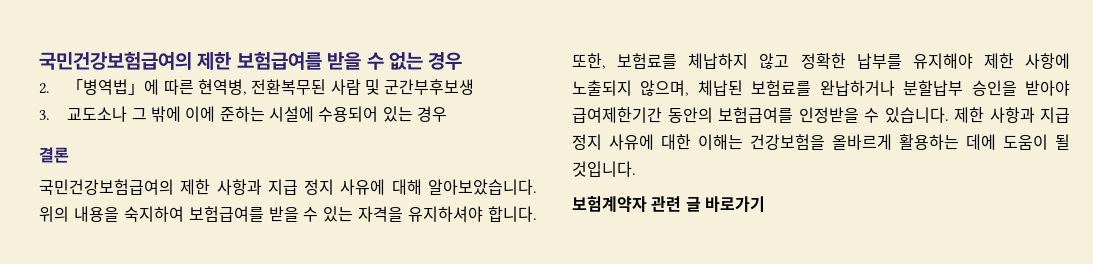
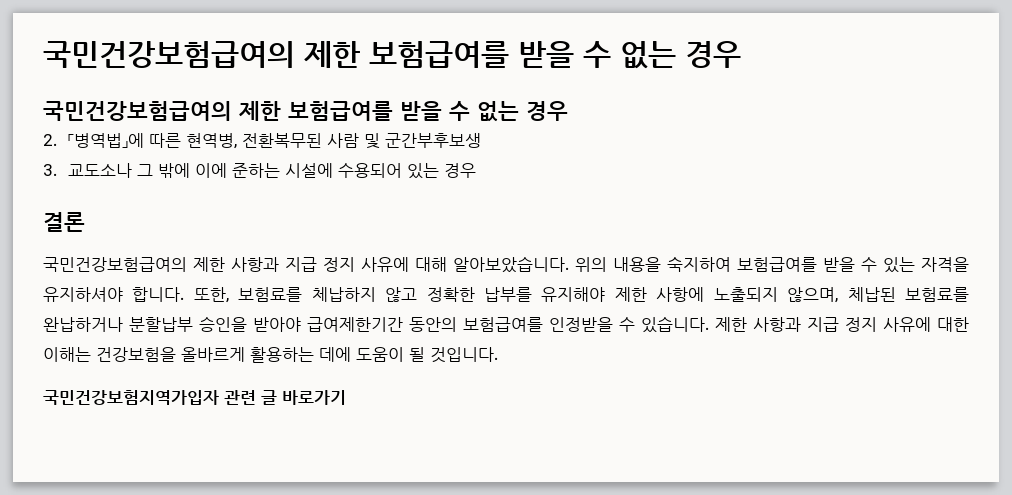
[39,51,463,70] 국민건강보험급여의 제한 보험급여를 받을 수 없는 경우 -> [43,41,741,69] [43,101,568,122] 국민건강보험급여의 제한 보험급여를 받을 수 없는 경우 // 국민건강보험급여의 제한 보험급여를 받을 수 없는 경우
[572,196,647,212] 보험계약자 -> [43,390,219,405] 국민건강보험지역가입자

